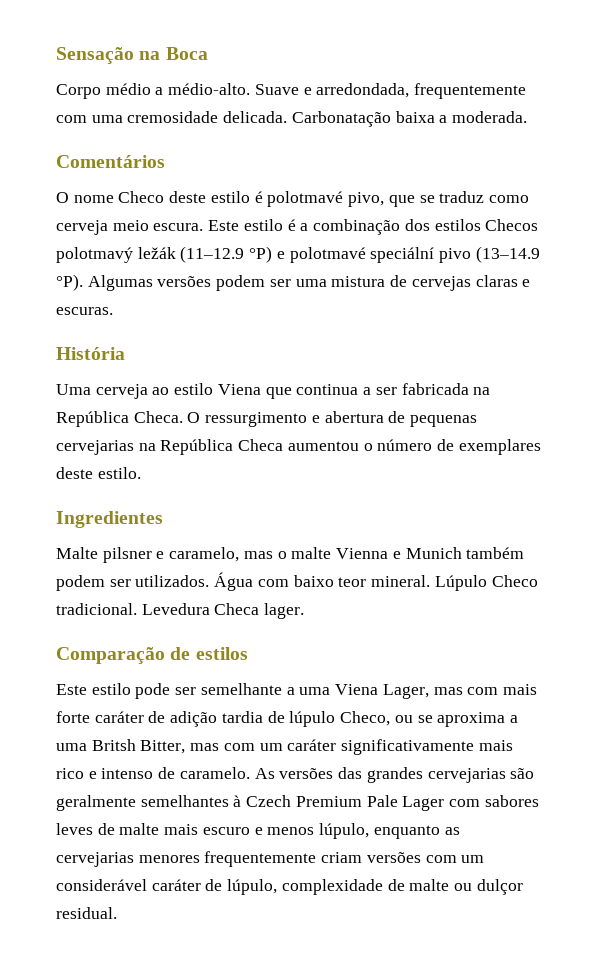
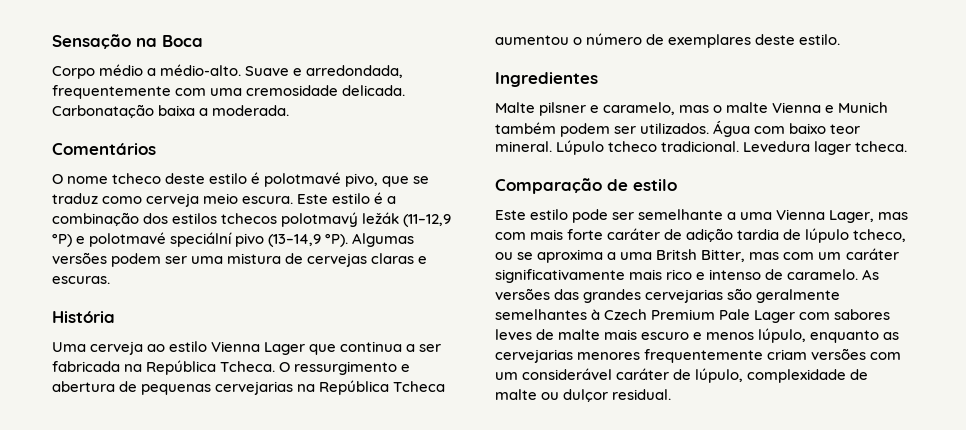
[118,191,165,203] Checo -> [112,173,162,184] tcheco
[485,219,539,231] Checos -> [221,213,278,224] tchecos
[180,246,245,263] (11–12.9 -> [403,214,452,227] (11–12,9
[475,246,540,263] (13–14.9 -> [268,234,322,247] (13–14,9
[217,384,261,395] Viena -> [211,341,306,355] Vienna Lager
[133,411,183,423] Checa. -> [220,361,276,372] Tcheca.
[238,439,284,451] Checa -> [393,381,446,392] Tcheca
[491,575,538,587] Checo -> [608,141,658,152] tcheco
[214,603,305,619] Checa lager. -> [814,141,908,155] lager tcheca.
[195,647,248,660] estilos -> [633,179,677,191] estilo
[335,684,379,695] Viena -> [776,209,826,220] Vienna
[340,711,391,726] Checo, -> [853,229,907,242] tcheco,

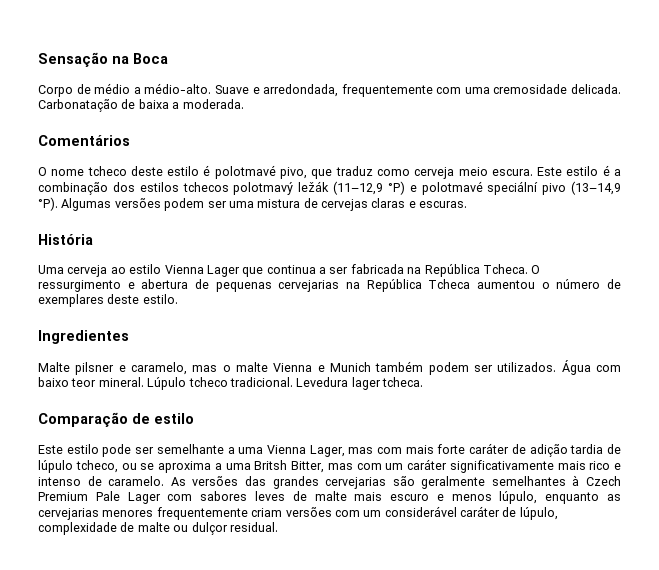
(95, 72) none -> [76,84,91,94] de
(154, 111) none -> [121,99,136,109] de
[413,176,430,184] se -> (333, 174) none

